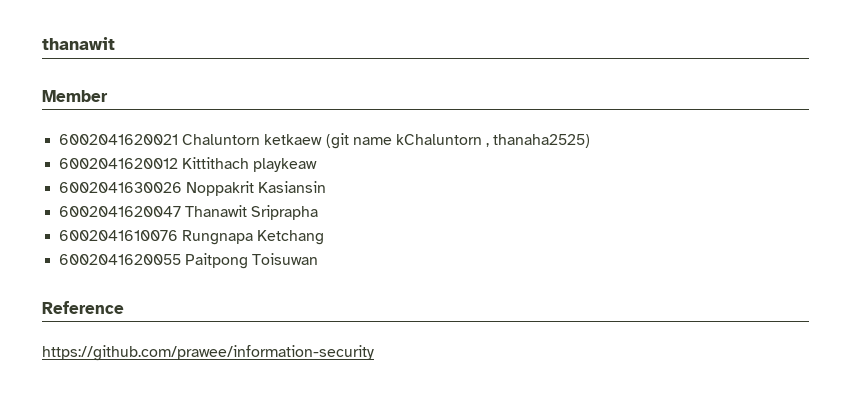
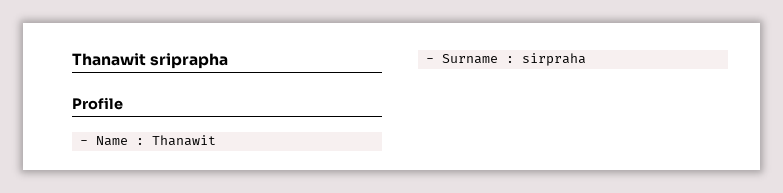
[42,37,115,50] [42,90,108,102] [59,133,591,149] [59,157,318,172] [59,181,327,196] [59,205,319,220] [59,230,325,245] [59,253,319,269] [42,301,124,314] [42,345,374,361] thanawit // Member // 6002041620021 Chaluntorn ketkaew (git name kChaluntorn , thanaha2525) // 6002041620012 Kittithach playkeaw // 6002041630026 Noppakrit Kasiansin // 6002041620047 Thanawit Sriprapha // 6002041610076 Rungnapa Ketchang // 6002041620055 Paitpong Toisuwan // Reference // https://github.com/prawee/information-security -> [72,53,229,69] [72,97,123,110] [79,135,216,146] [425,53,586,66] Thanawit sriprapha // Profile // - Name : Thanawit // - Surname : sirpraha

